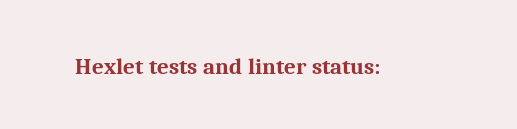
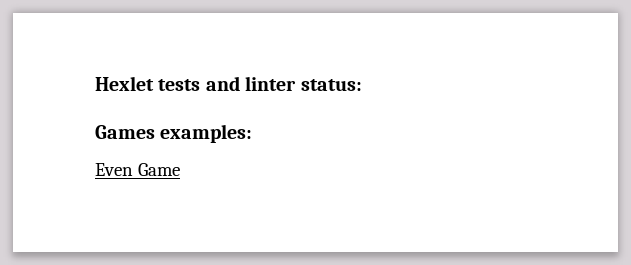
(381, 67) none -> [95,124,253,143] [95,163,181,176] // Games examples: // Even Game

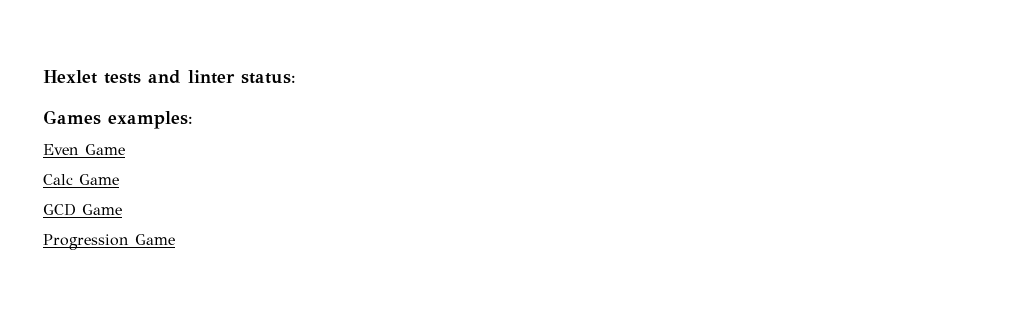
(181, 169) none -> [43,174,119,185] [43,203,122,216] [43,234,175,250] // Calc Game // GCD Game // Progression Game

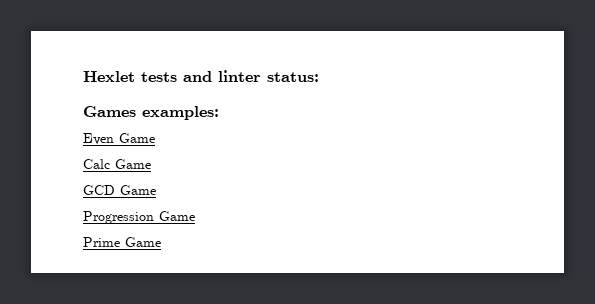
(175, 239) none -> [83,237,161,247] // Prime Game

